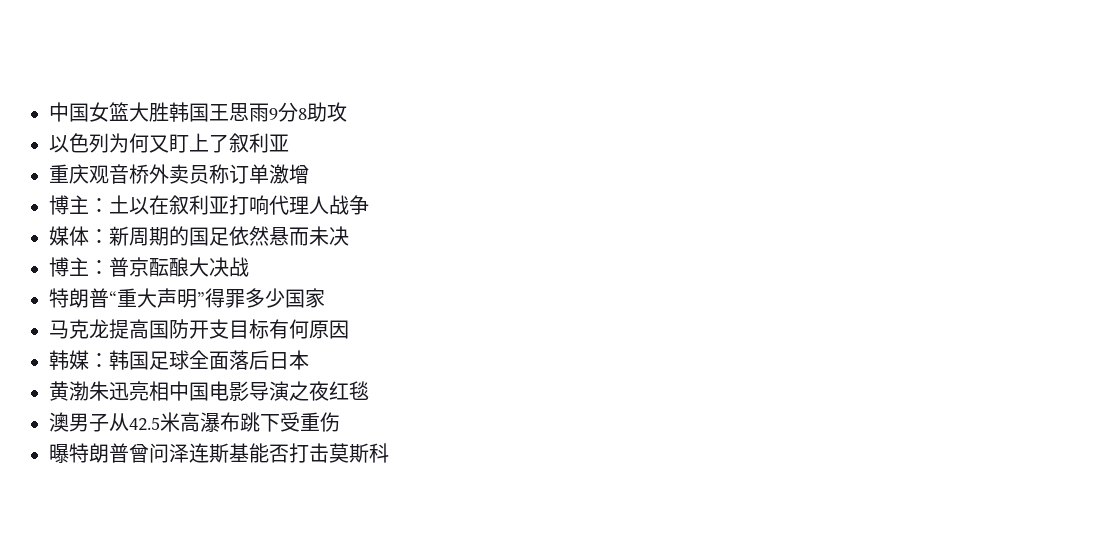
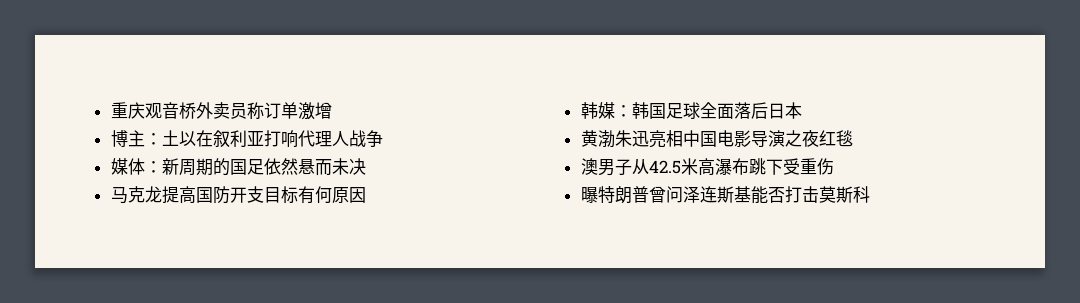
[49,102,347,122] [49,133,289,153] 中国女篮大胜韩国王思雨9分8助攻 // 以色列为何又盯上了叙利亚 // -> (110, 110) none
[49,257,249,277] [49,288,325,308] // 博主：普京酝酿大决战 // 特朗普“重大声明”得罪多少国家 -> (366, 166) none

